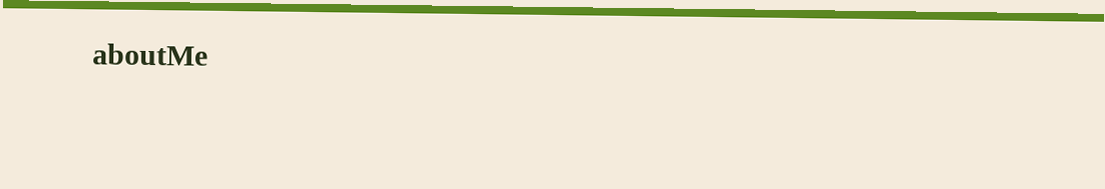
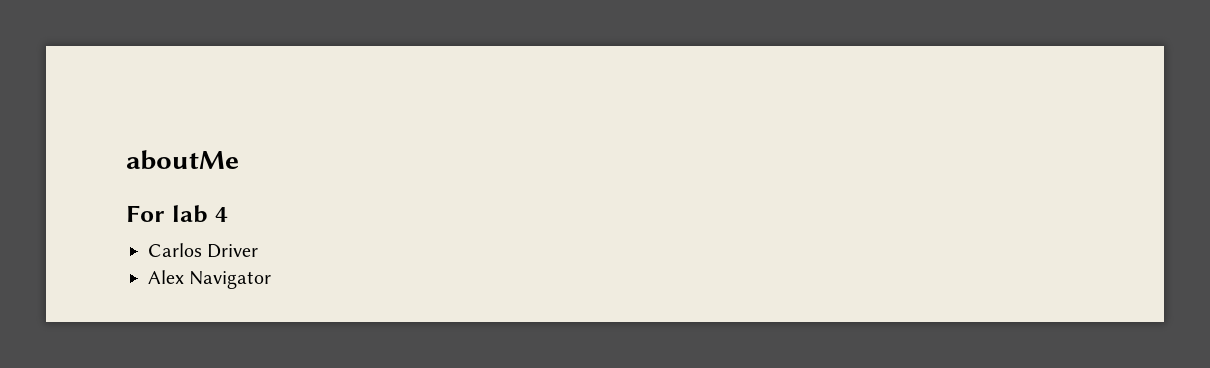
(208, 54) none -> [126,205,228,223] [148,243,259,258] [148,270,272,289] // For lab 4 // Carlos Driver // Alex Navigator

